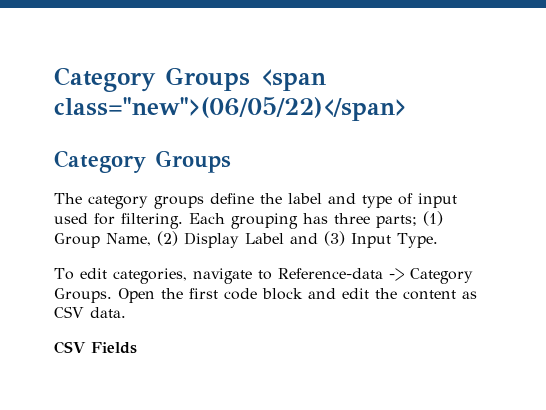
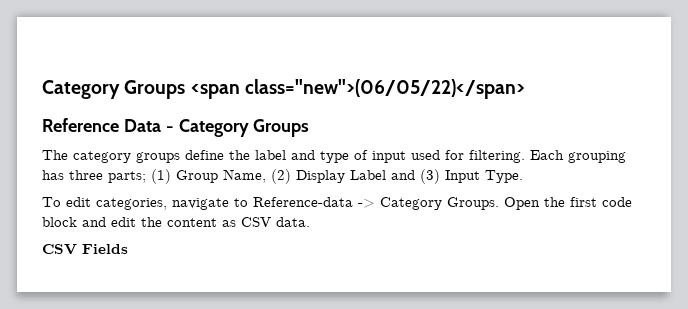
(407, 109) none -> [42,118,174,132] Reference Data -

